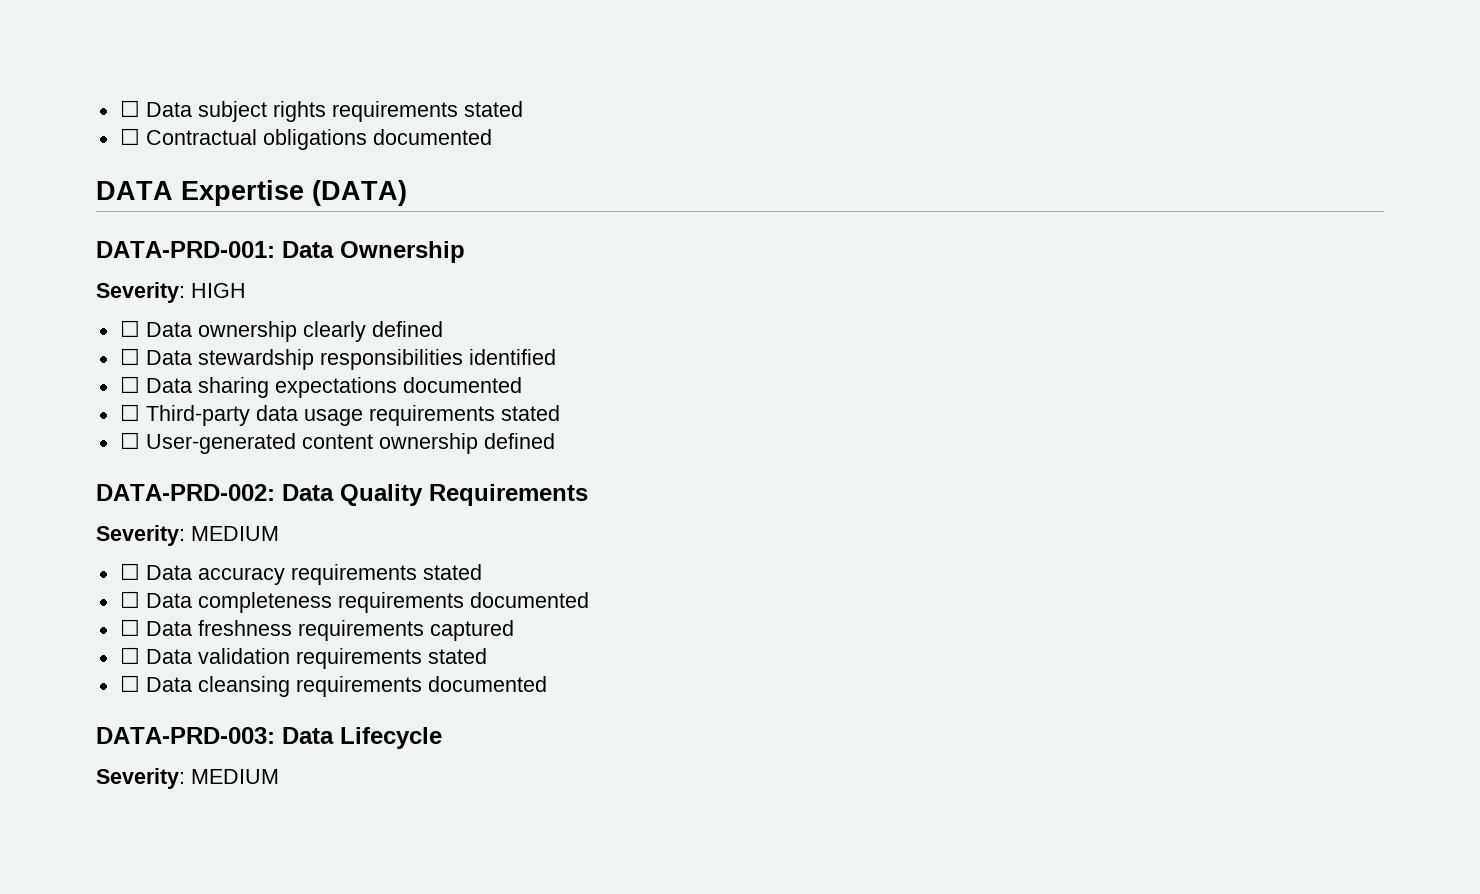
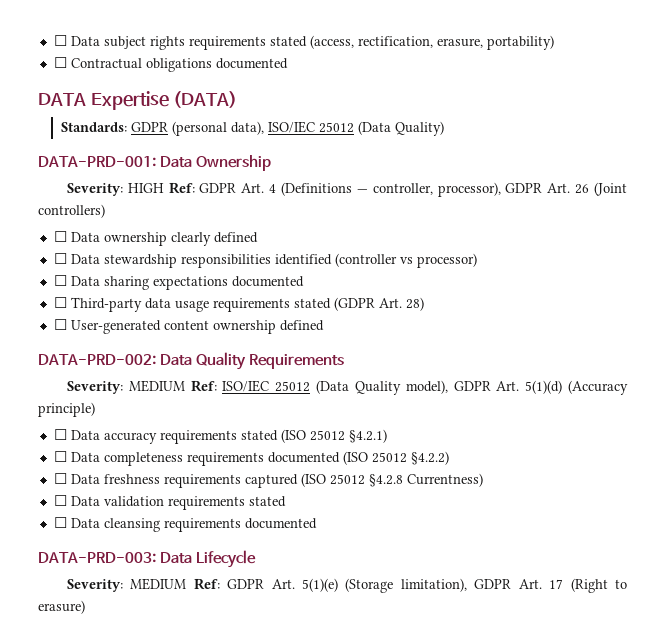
(523, 109) none -> [309,35,554,50] (access, rectification, erasure, portability)
(407, 193) none -> [61,121,445,136] // Standards: GDPR (personal data), ISO/IEC 25012 (Data Quality)
(246, 290) none -> [168,182,627,197] [38,204,105,218] Ref: GDPR Art. 4 (Definitions — controller, processor), GDPR Art. 26 (Joint controllers)
(556, 357) none -> [334,253,477,268] (controller vs processor)
(560, 413) none -> [333,297,424,311] (GDPR Art. 28)
(279, 533) none -> [190,380,628,395] [38,402,95,417] Ref: ISO/IEC 25012 (Data Quality model), GDPR Art. 5(1)(d) (Accuracy principle)
(482, 572) none -> [280,429,387,443] (ISO 25012 §4.2.1)
(589, 600) none -> [342,451,449,465] (ISO 25012 §4.2.2)
(514, 630) none -> [300,473,483,487] (ISO 25012 §4.2.8 Currentness)
(279, 776) none -> [193,578,627,593] [38,600,85,614] Ref: GDPR Art. 5(1)(e) (Storage limitation), GDPR Art. 17 (Right to erasure)

